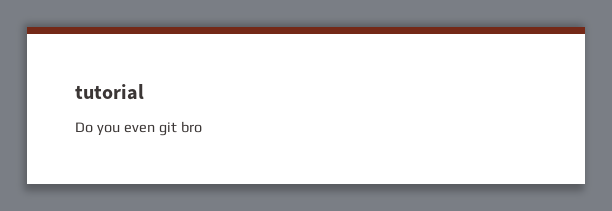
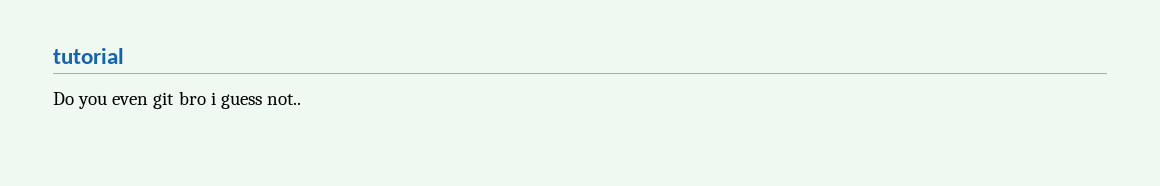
(202, 127) none -> [210,92,301,109] i guess not..

